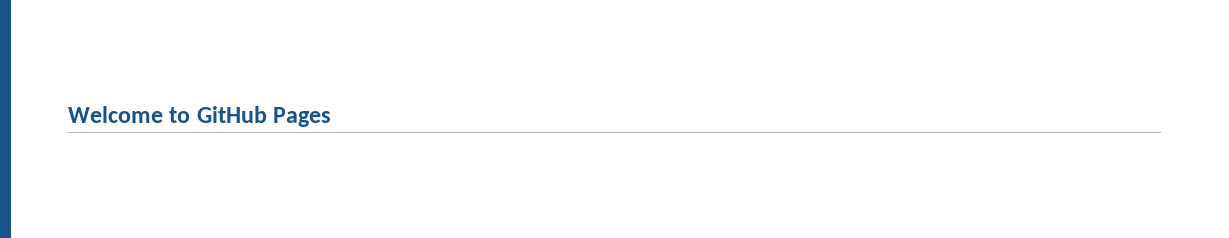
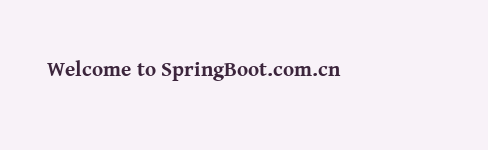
[196,106,332,127] GitHub Pages -> [161,62,342,81] SpringBoot.com.cn

